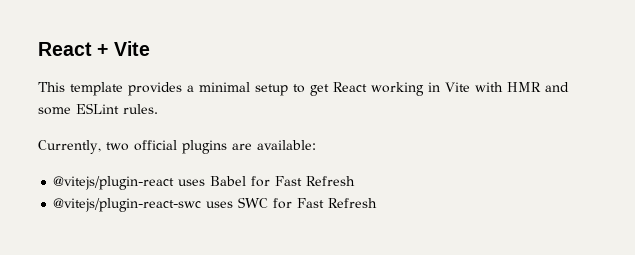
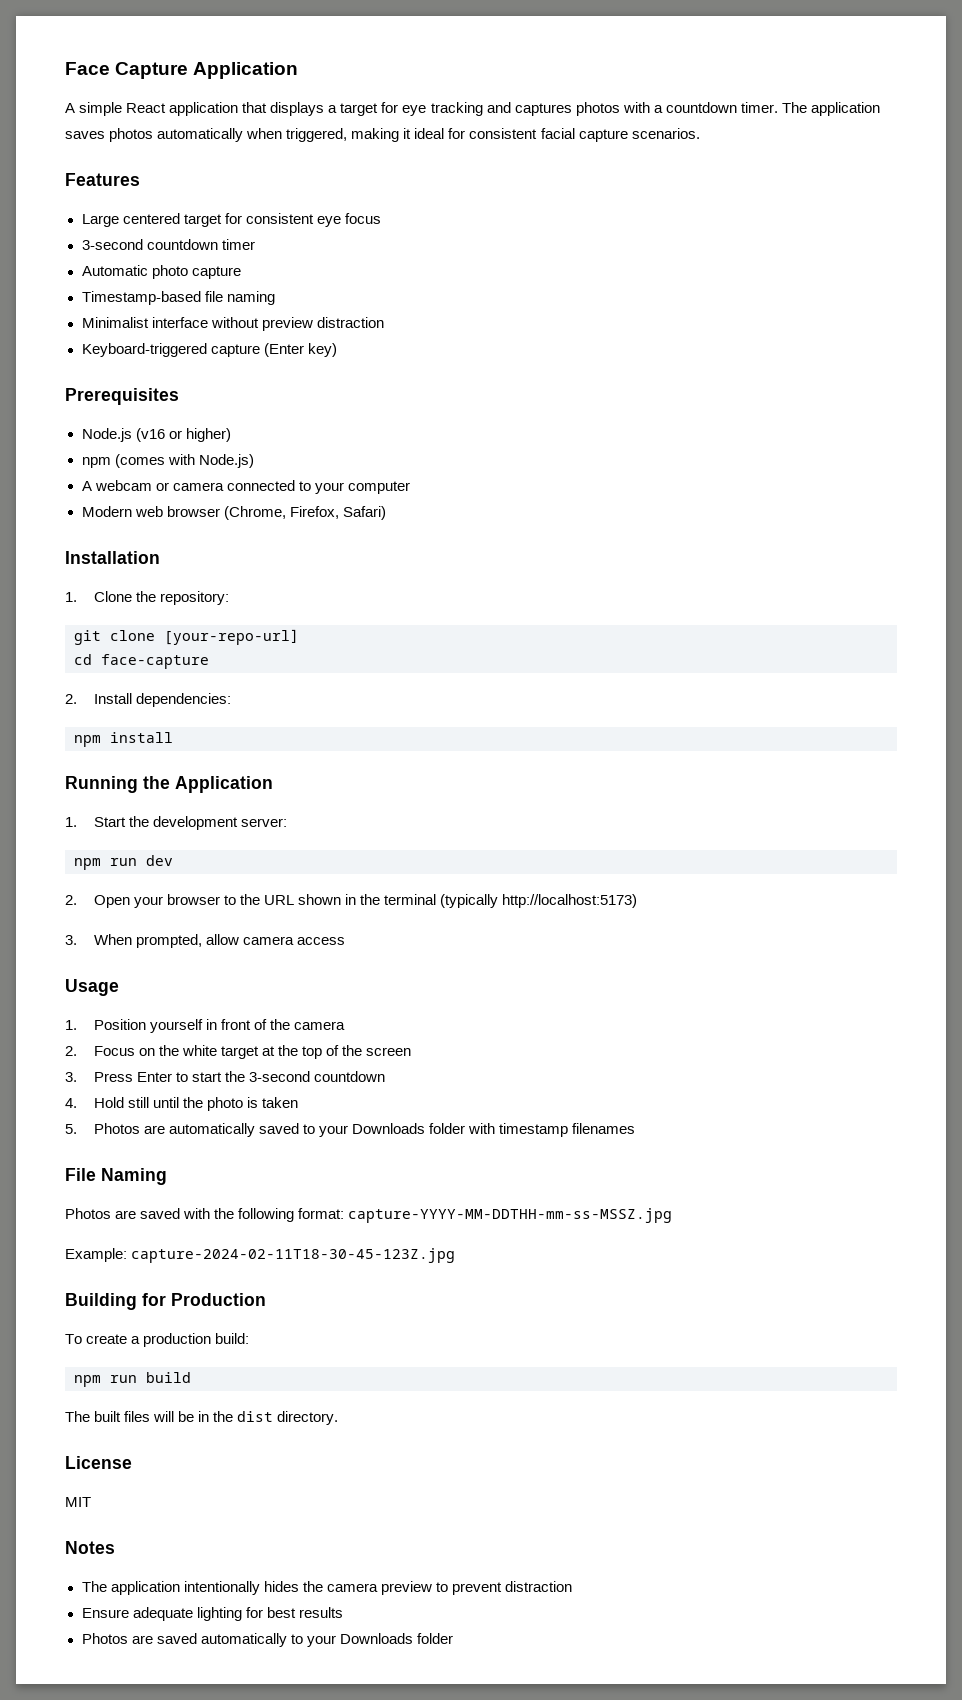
[38,41,150,56] [38,82,569,96] [38,103,158,115] [38,140,316,154] [53,176,356,190] [53,197,378,212] React + Vite // This template provides a minimal setup to get React working in Vite with HMR and some ESLint rules. // Currently, two official plugins are available: // @vitejs/plugin-react uses Babel for Fast Refresh // @vitejs/plugin-react-swc uses SWC for Fast Refresh -> [65,62,299,79] [65,102,880,116] [65,128,700,142] [65,173,140,186] [81,213,381,227] [81,239,255,250] [81,265,241,279] [81,291,275,305] [81,317,384,331] [81,343,337,357] [65,388,179,405] [81,428,231,442] [81,454,254,468] [81,480,410,494] [81,506,386,520] [65,551,160,564] [65,591,229,605] [74,629,299,645] [74,654,209,669] [65,693,231,707] [74,732,173,747] [65,776,273,793] [65,816,287,830] [74,855,173,870] [65,894,638,908] [65,934,345,948] [65,979,119,996] [65,1019,345,1033] [65,1045,411,1059] [65,1071,385,1082] [65,1097,298,1111] [65,1123,635,1137] [65,1168,167,1185] [65,1208,673,1223] [65,1248,456,1263] [65,1293,266,1310] [65,1333,250,1347] [74,1372,191,1387] [65,1411,339,1425] [65,1456,132,1469] [65,1497,91,1507] [65,1541,115,1554] [81,1581,572,1595] [81,1607,343,1621] [81,1633,453,1647] Face Capture Application // A simple React application that displays a target for eye tracking and captures photos with a countdown timer. The application saves photos automatically when triggered, making it ideal for consistent facial capture scenarios. // Features // Large centered target for consistent eye focus // 3-second countdown timer // Automatic photo capture // Timestamp-based file naming // Minimalist interface without preview distraction // Keyboard-triggered capture (Enter key) // Prerequisites // Node.js (v16 or higher) // npm (comes with Node.js) // A webcam or camera connected to your computer // Modern web browser (Chrome, Firefox, Safari) // Installation // 1. Clone the repository: // git clone [your-repo-url] // cd face-capture // 2. Install dependencies: // npm install // Running the Application // 1. Start the development server: // npm run dev // 2. Open your browser to the URL shown in the terminal (typically http://localhost:5173) // 3. When prompted, allow camera access // Usage // 1. Position yourself in front of the camera // 2. Focus on the white target at the top of the screen // 3. Press Enter to start the 3-second countdown // 4. Hold still until the photo is taken // 5. Photos are automatically saved to your Downloads folder with timestamp filenames // File Naming // Photos are saved with the following format: capture-YYYY-MM-DDTHH-mm-ss-MSSZ.jpg // Example: capture-2024-02-11T18-30-45-123Z.jpg // Building for Production // To create a production build: // npm run build // The built files will be in the dist directory. // License // MIT // Notes // The application intentionally hides the camera preview to prevent distraction // Ensure adequate lighting for best results // Photos are saved automatically to your Downloads folder

